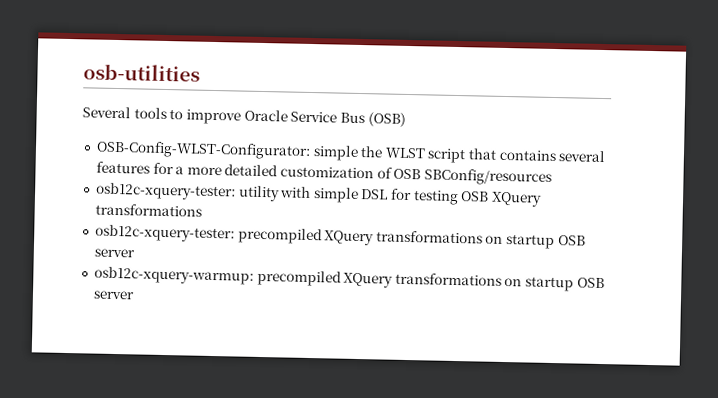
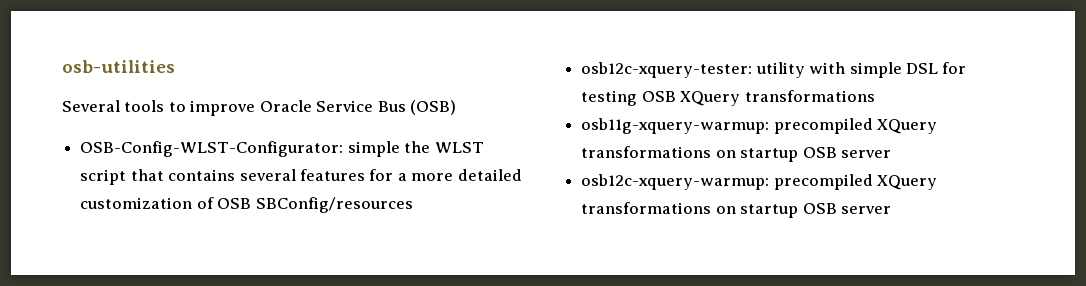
[94,224,235,243] osb12c-xquery-tester: -> [581,118,770,134] osb11g-xquery-warmup:

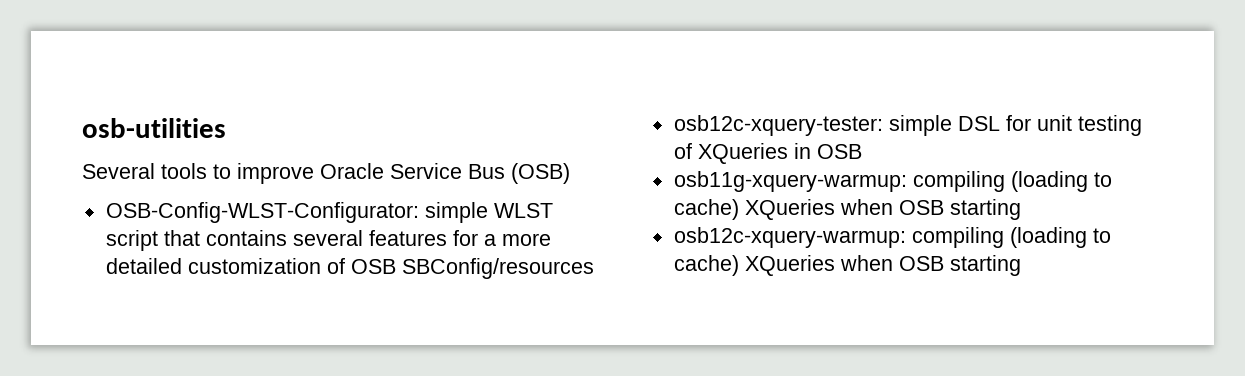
[404,141,431,153] the -> (488, 212) none
[755,62,846,78] utility with -> (883, 125) none
[581,90,875,106] testing OSB XQuery transformations -> [1036,115,1142,136] [673,143,862,164] unit testing of XQueries in OSB
[773,118,938,134] [581,146,891,162] [581,174,938,190] [581,202,891,218] precompiled XQuery transformations on startup OSB server // osb12c-xquery-warmup: precompiled XQuery transformations on startup OSB server -> [912,171,1112,192] [673,199,1021,220] [673,227,1111,248] [673,255,1021,276] compiling (loading to cache) XQueries when OSB starting // osb12c-xquery-warmup: compiling (loading to cache) XQueries when OSB starting

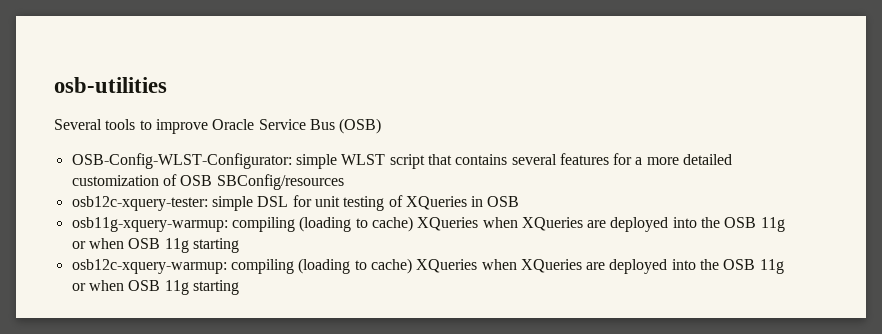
[898,200,944,215] OSB -> [521,217,785,232] [71,238,189,253] XQueries are deployed into the OSB 11g or when OSB 11g
[898,256,944,271] OSB -> [520,259,784,274] [71,280,189,295] XQueries are deployed into the OSB 11g or when OSB 11g

